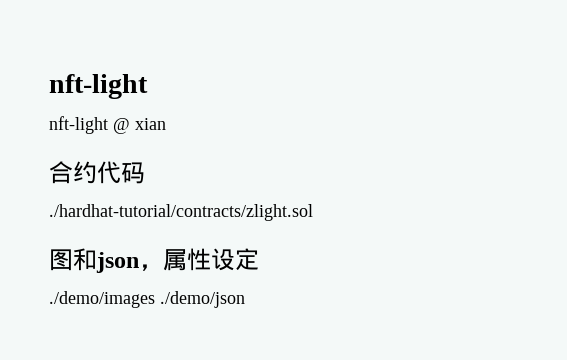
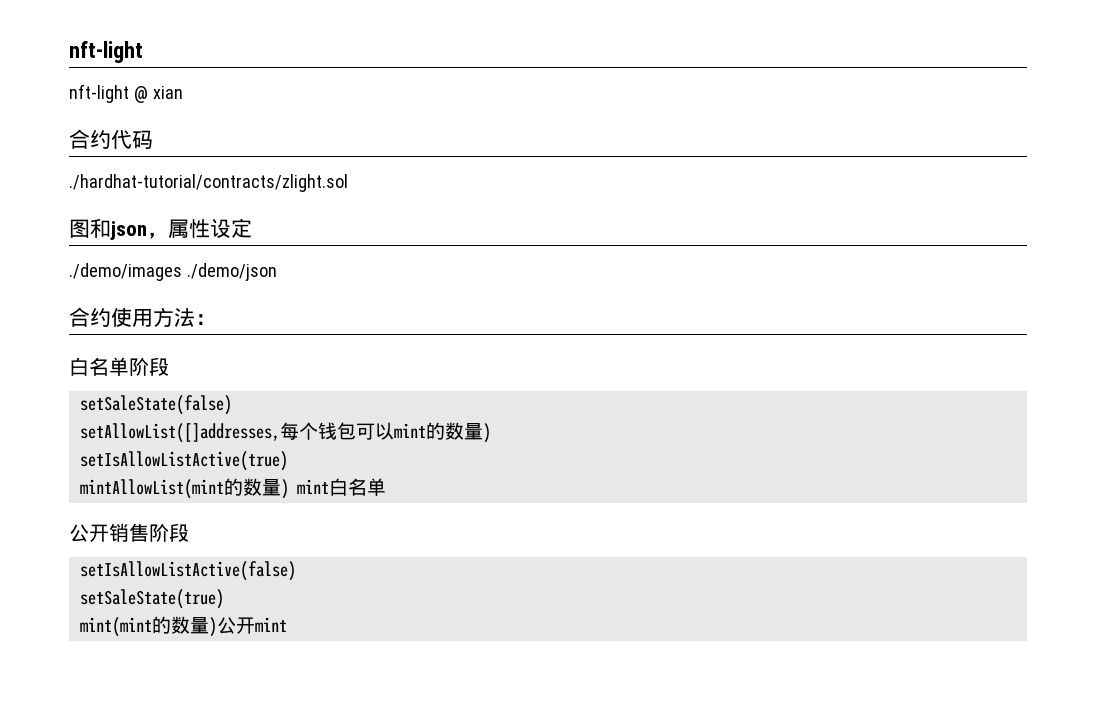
(245, 299) none -> [69,307,216,327] [69,357,169,376] [79,395,232,415] [79,422,491,443] [79,451,288,471] [79,478,386,499] [69,523,189,542] [79,561,296,581] [79,589,224,609] [79,616,287,637] // 合约使用方法： // 白名单阶段 // setSaleState(false) // setAllowList([]addresses,每个钱包可以mint的数量) // setIsAllowListActive(true) // mintAllowList(mint的数量) mint白名单 // 公开销售阶段 // setIsAllowListActive(false) // setSaleState(true) // mint(mint的数量)公开mint

